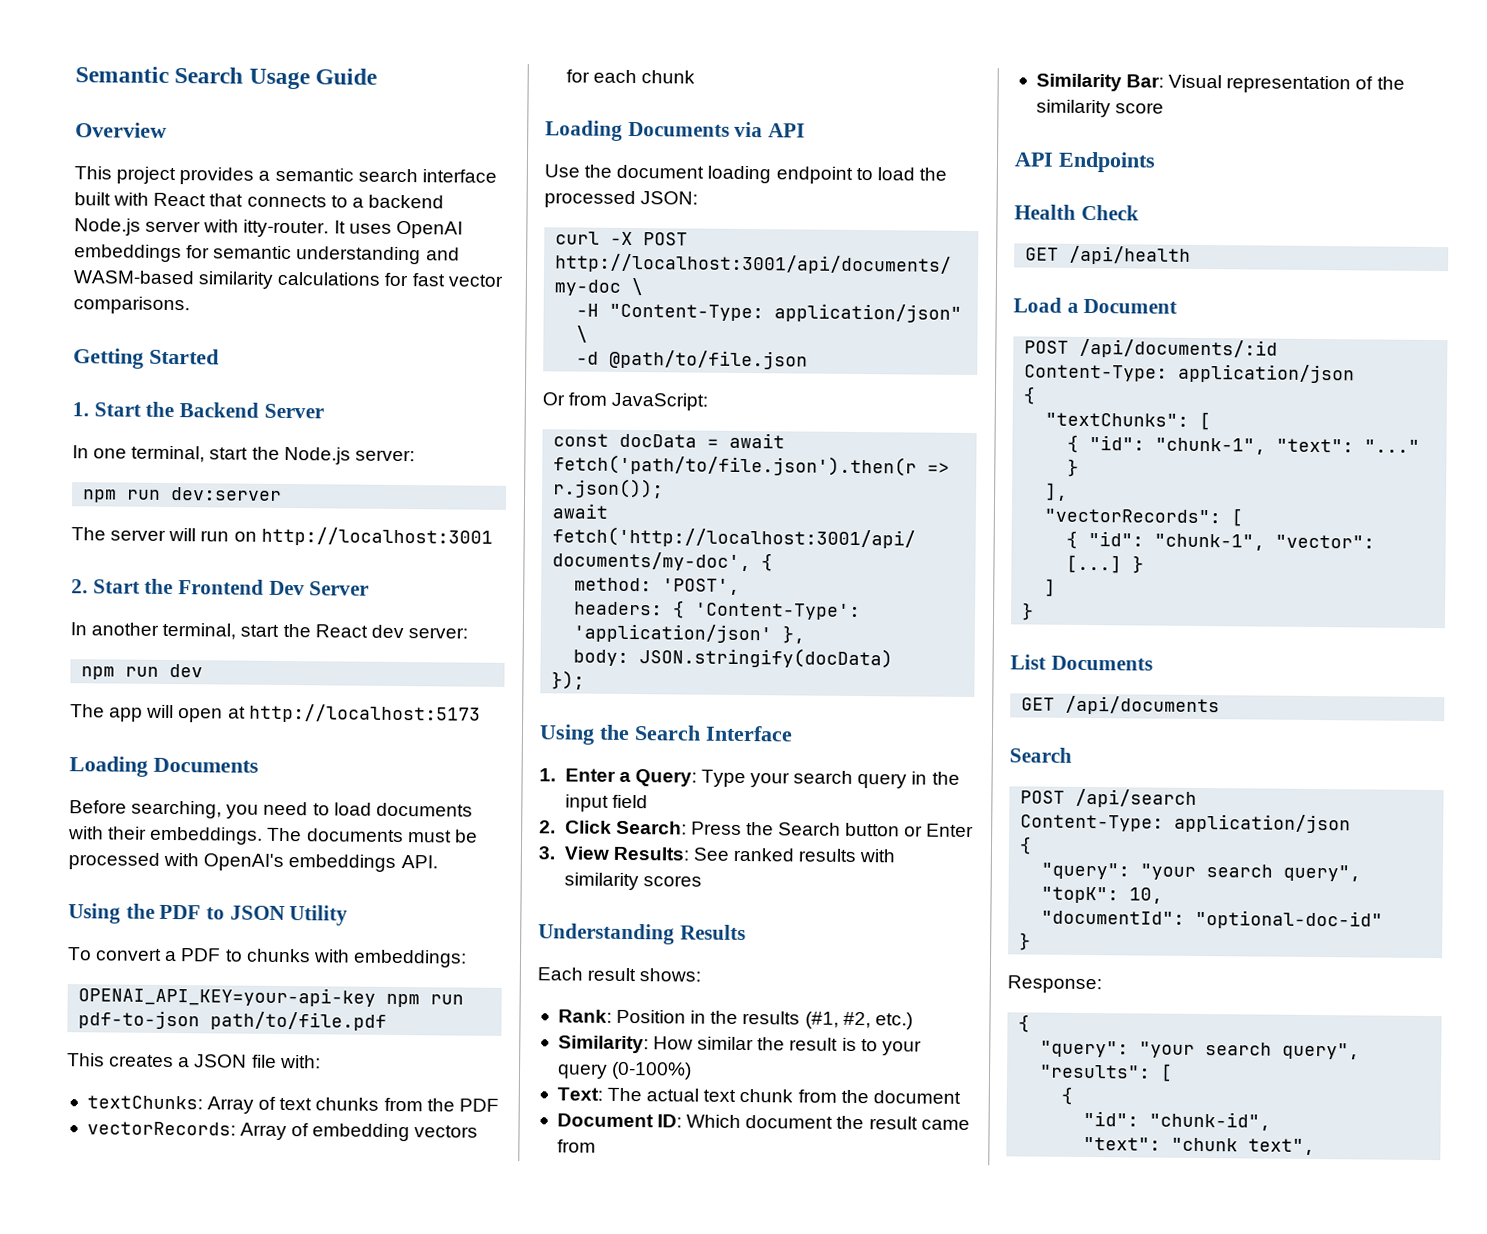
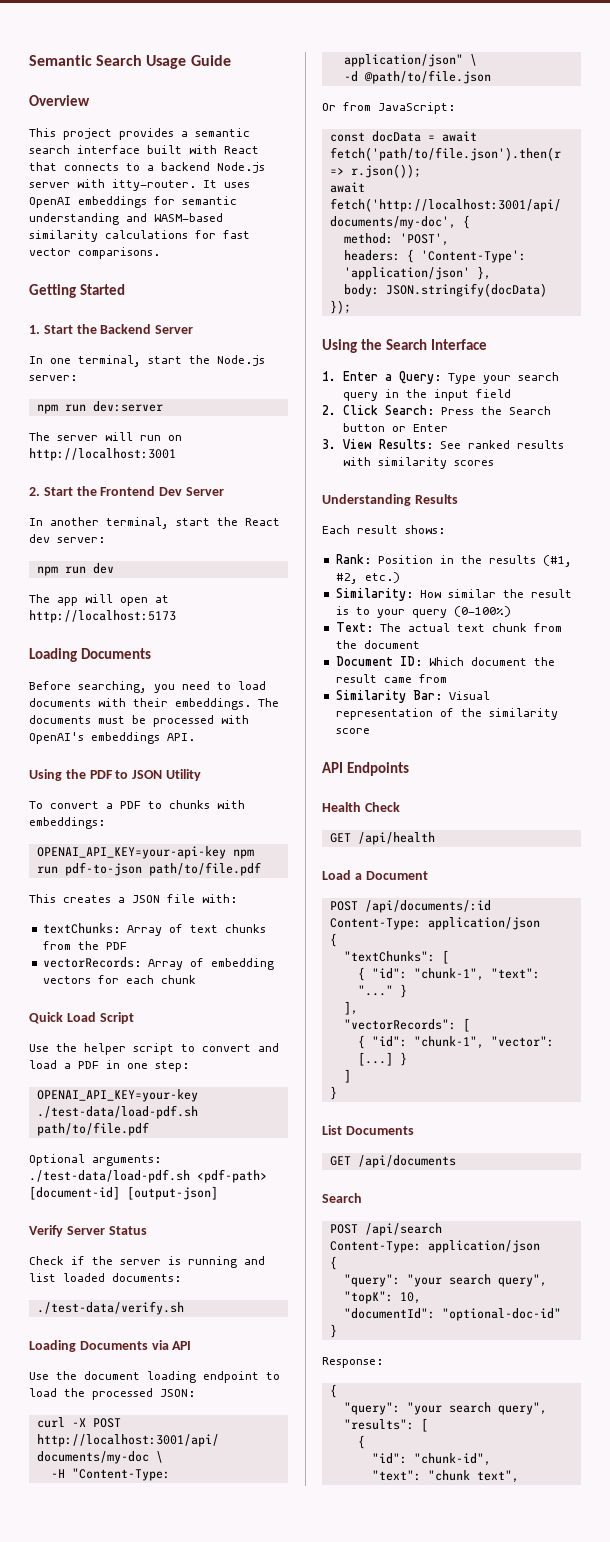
(696, 77) none -> [29,1012,134,1024] [29,1043,279,1055] [29,1060,189,1072] [36,1089,198,1102] [36,1105,198,1119] [36,1122,149,1136] [29,1154,161,1166] [29,1169,267,1183] [29,1186,218,1200] [29,1225,147,1237] [29,1256,265,1268] [29,1273,181,1282] [36,1301,184,1315] // Quick Load Script // Use the helper script to convert and load a PDF in one step: // OPENAI_API_KEY=your-key ./test-data/load-pdf.sh path/to/file.pdf // Optional arguments: ./test-data/load-pdf.sh <pdf-path> [document-id] [output-json] // Verify Server Status // Check if the server is running and list loaded documents: // ./test-data/verify.sh

